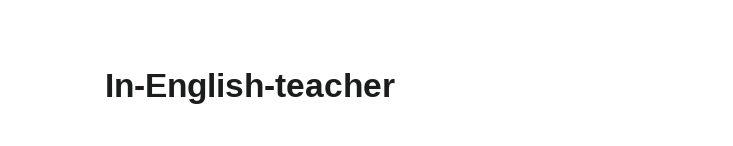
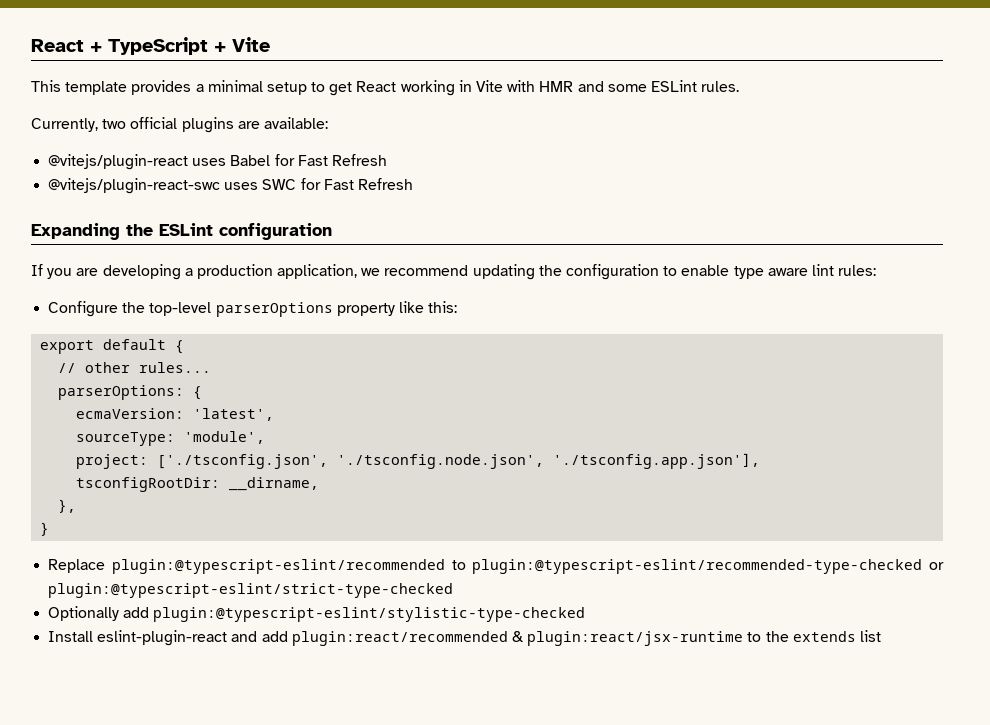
[105,73,395,104] In-English-teacher -> [31,37,270,55] [31,80,740,96] [31,117,328,133] [48,154,387,170] [48,178,413,194] [31,223,332,240] [31,264,877,280] [48,301,458,317] [40,339,185,354] [58,362,212,373] [58,385,203,400] [76,408,275,421] [76,431,266,446] [76,453,761,469] [76,477,320,492] [58,499,77,513] [40,522,50,536] [48,559,944,574] [48,583,454,598] [48,606,586,622] [48,630,881,646] React + TypeScript + Vite // This template provides a minimal setup to get React working in Vite with HMR and some ESLint rules. // Currently, two official plugins are available: // @vitejs/plugin-react uses Babel for Fast Refresh // @vitejs/plugin-react-swc uses SWC for Fast Refresh // Expanding the ESLint configuration // If you are developing a production application, we recommend updating the configuration to enable type aware lint rules: // Configure the top-level parserOptions property like this: // export default { // // other rules... // parserOptions: { // ecmaVersion: 'latest', // sourceType: 'module', // project: ['./tsconfig.json', './tsconfig.node.json', './tsconfig.app.json'], // tsconfigRootDir: __dirname, // }, // } // Replace plugin:@typescript-eslint/recommended to plugin:@typescript-eslint/recommended-type-checked or plugin:@typescript-eslint/strict-type-checked // Optionally add plugin:@typescript-eslint/stylistic-type-checked // Install eslint-plugin-react and add plugin:react/recommended & plugin:react/jsx-runtime to the extends list

